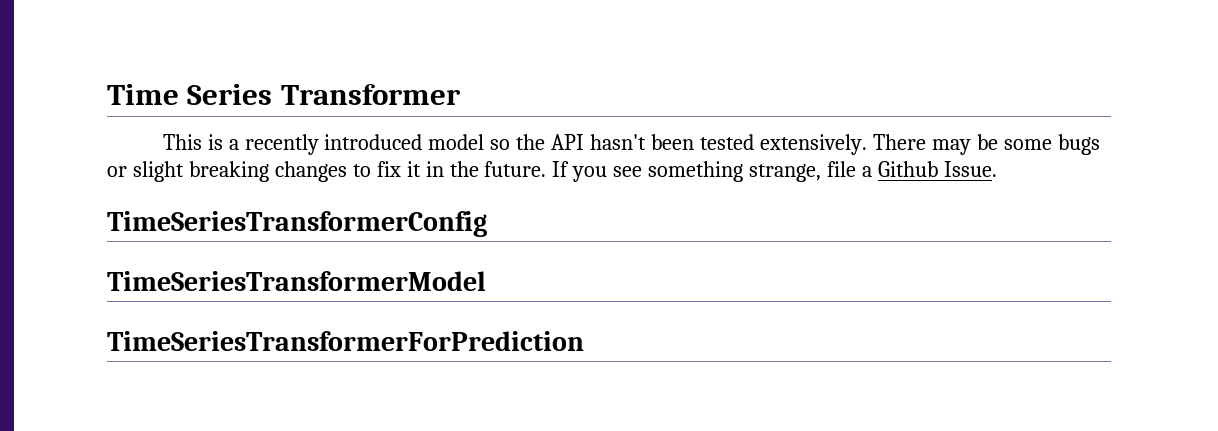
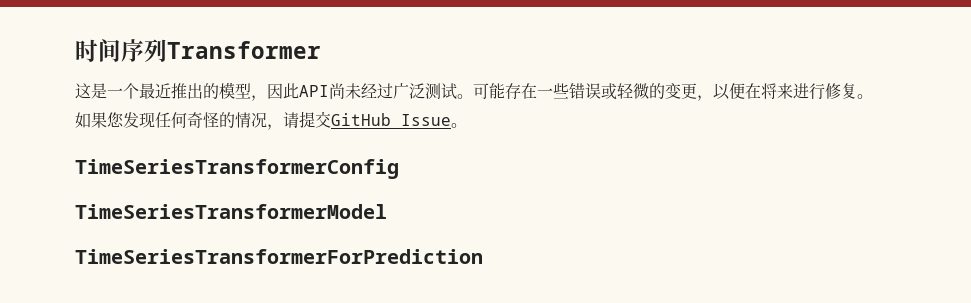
[107,84,273,105] Time Series -> [75,39,167,62] 时间序列
[162,134,1100,155] [107,161,997,182] This is a recently introduced model so the API hasn't been tested extensively. There may be some bugs or slight breaking changes to fix it in the future. If you see something strange, file a Github Issue. -> [75,82,873,101] [75,111,467,130] 这是一个最近推出的模型，因此API尚未经过广泛测试。可能存在一些错误或轻微的变更，以便在将来进行修复。如果您发现任何奇怪的情况，请提交GitHub Issue。

